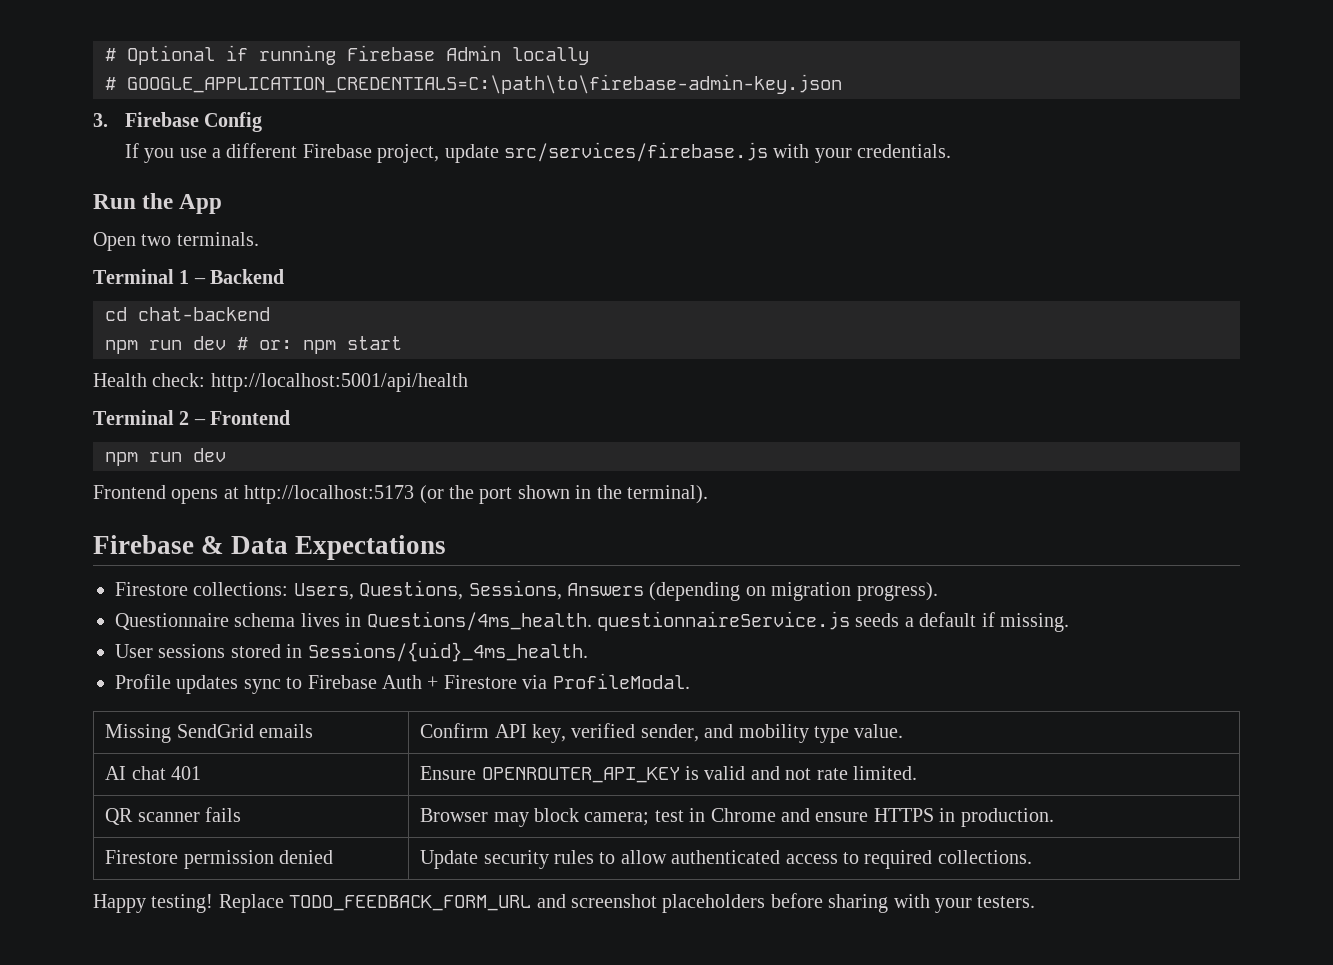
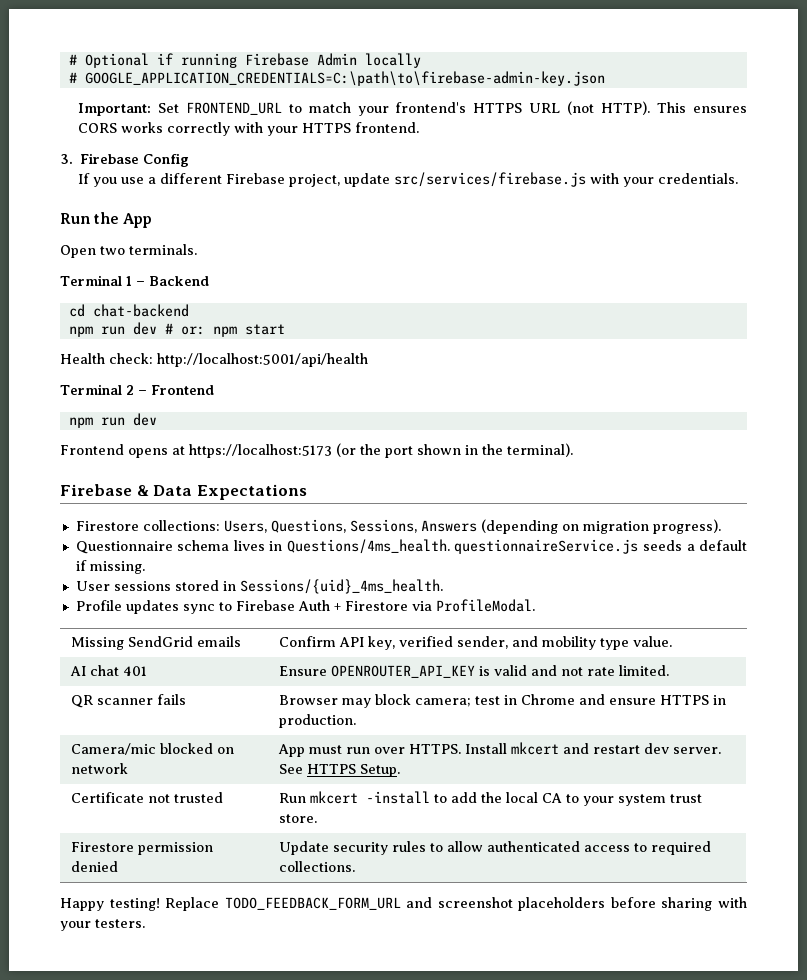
(842, 84) none -> [77,101,748,116] [77,122,419,136] // Important: Set FRONTEND_URL to match your frontend's HTTPS URL (not HTTP). This ensures CORS works correctly with your HTTPS frontend.
[244,485,415,504] http://localhost:5173 -> [189,444,332,458] https://localhost:5173
(1054, 817) none -> [70,743,234,755] [70,763,128,774] [277,742,721,757] [278,764,400,777] [70,792,223,803] [278,791,702,806] [278,814,317,823] // Camera/mic blocked on network | App must run over HTTPS. Install mkcert and restart dev server. See HTTPS Setup. // Certificate not trusted | Run mkcert -install to add the local CA to your system trust store.

